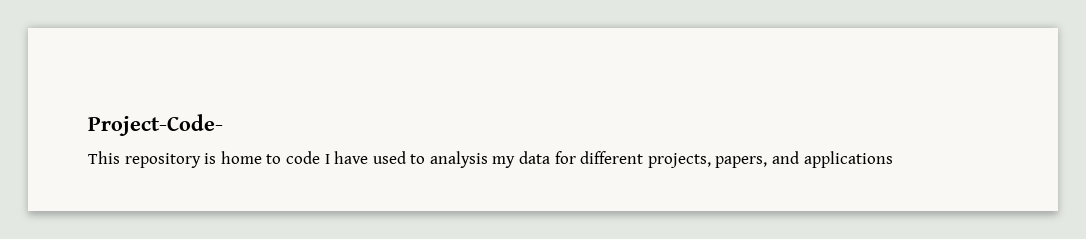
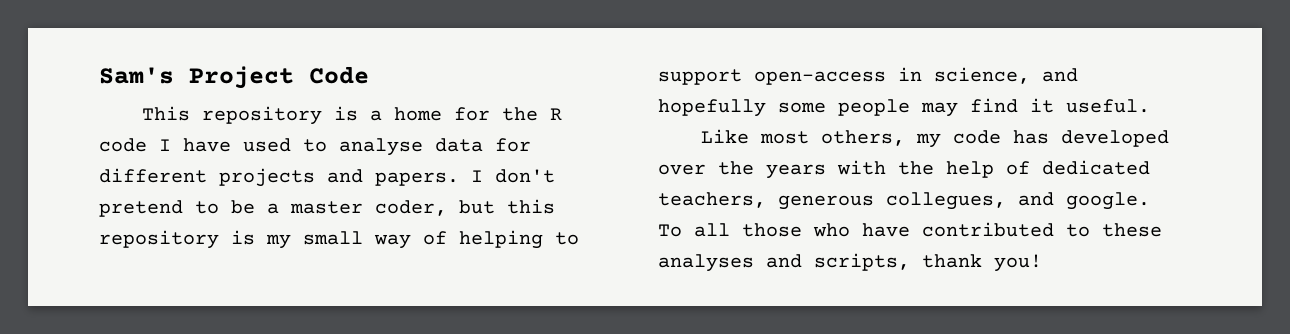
[88,114,223,136] Project-Code- -> [99,66,369,89] Sam's Project Code
[220,151,282,164] home to -> [370,107,563,121] a home for the R
[429,151,516,168] analysis my -> [339,138,423,156] analyse
[647,151,893,168] projects, papers, and applications -> [219,168,555,187] [99,199,555,217] [99,230,579,249] [658,67,1078,85] [658,98,1150,117] [701,129,1170,148] [658,160,1150,179] [658,192,1150,210] [658,222,1162,237] [658,253,1042,272] projects and papers. I don't pretend to be a master coder, but this repository is my small way of helping to support open-access in science, and hopefully some people may find it useful. // Like most others, my code has developed over the years with the help of dedicated teachers, generous collegues, and google. To all those who have contributed to these analyses and scripts, thank you!

